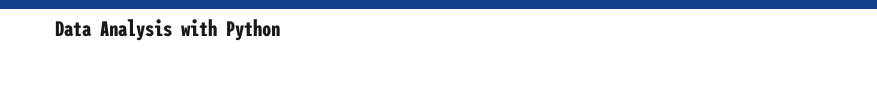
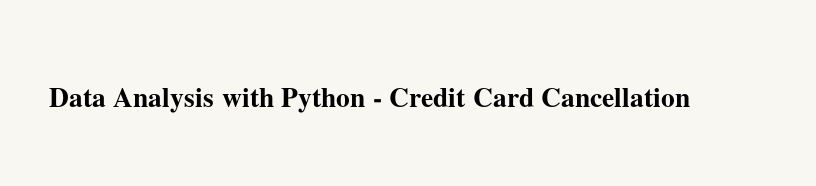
(280, 30) none -> [372,88,690,107] - Credit Card Cancellation

